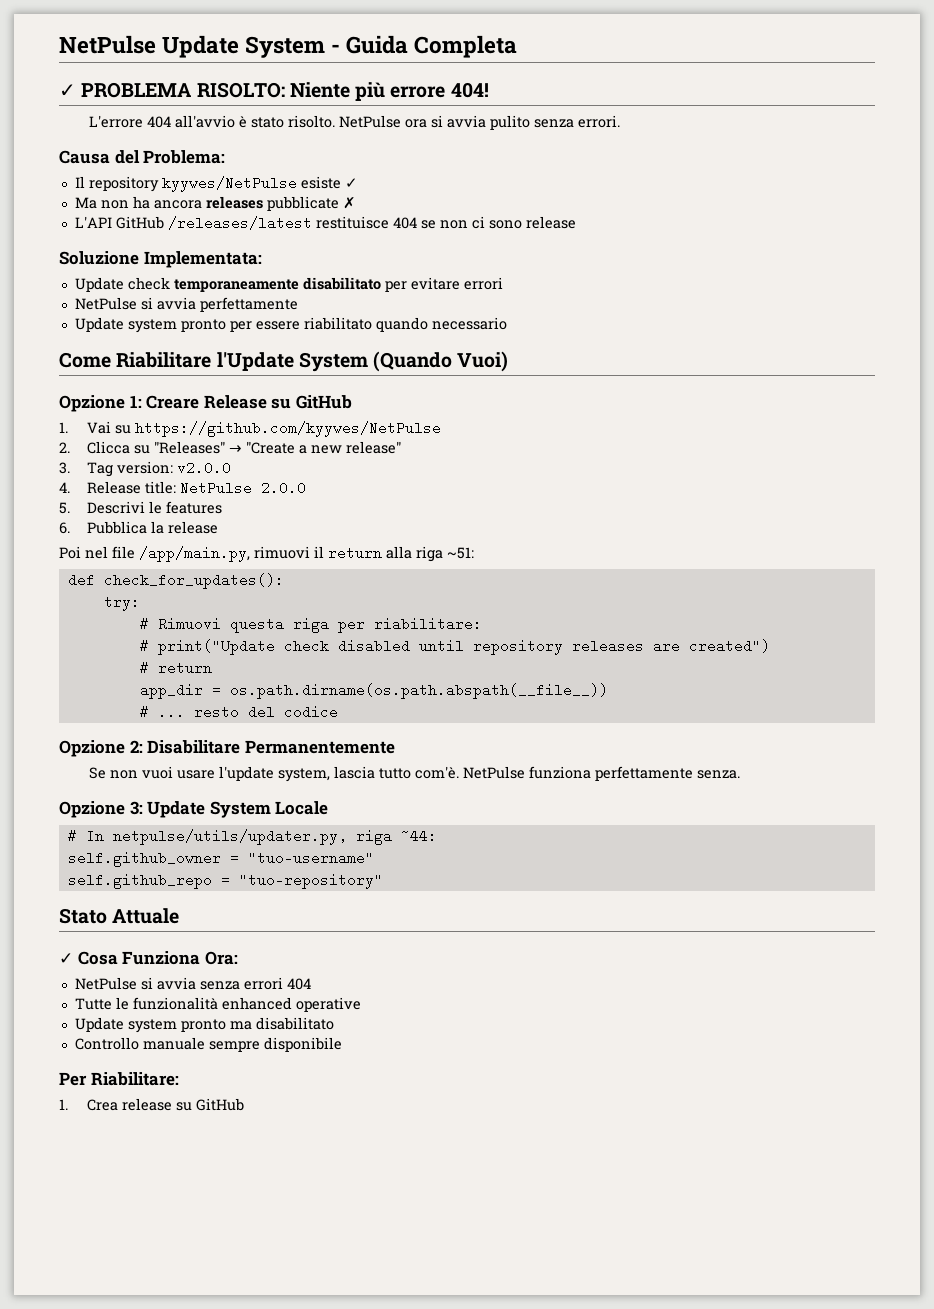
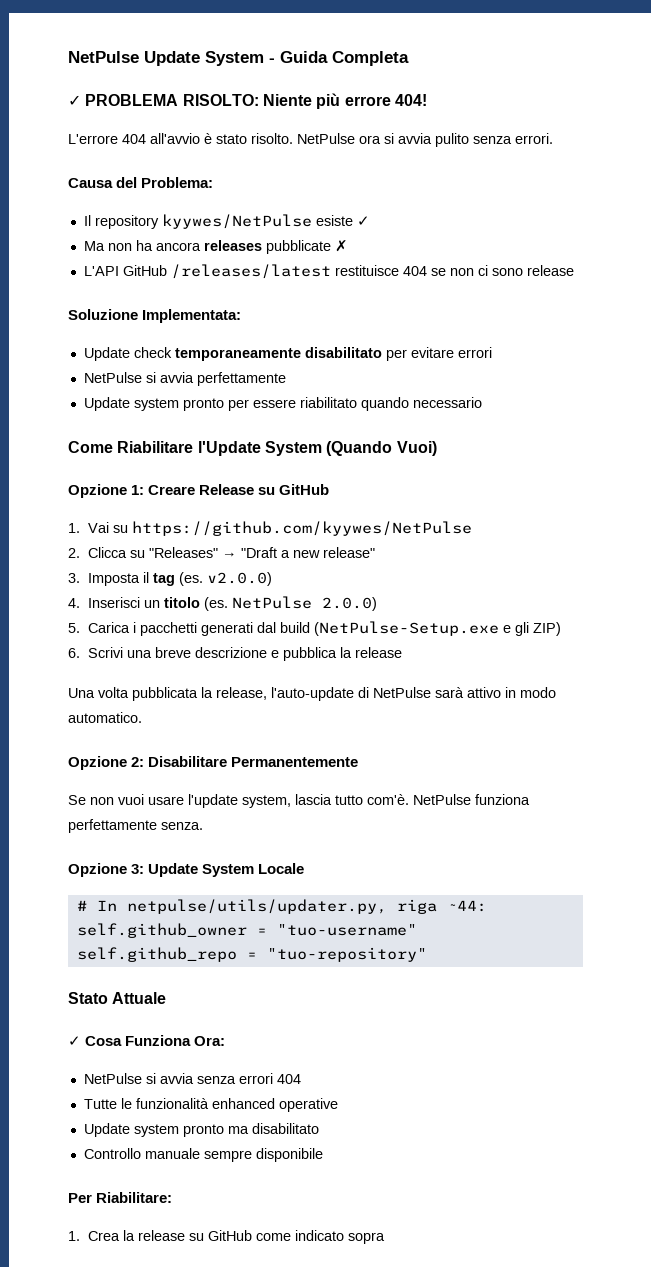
[245,441,295,454] "Create -> [241,547,278,558] "Draft
[86,461,231,477] [59,481,306,495] [59,501,222,514] [59,521,218,534] [59,546,474,562] [67,573,284,589] [103,595,140,611] [139,617,482,633] [139,639,770,655] [139,661,212,675] [139,683,608,699] [139,705,338,719] Tag version: v2.0.0 // 4. Release title: NetPulse 2.0.0 // 5. Descrivi le features // 6. Pubblica la release // Poi nel file /app/main.py, rimuovi il return alla riga ~51: // def check_for_updates(): // try: // # Rimuovi questa riga per riabilitare: // # print("Update check disabled until repository releases are created") // # return // app_dir = os.path.dirname(os.path.abspath(__file__)) // # ... resto del codice -> [88,572,273,586] [68,596,378,611] [68,621,562,636] [68,647,403,661] [68,687,556,701] [68,712,142,723] Imposta il tag (es. v2.0.0) // 4. Inserisci un titolo (es. NetPulse 2.0.0) // 5. Carica i pacchetti generati dal build (NetPulse-Setup.exe e gli ZIP) // 6. Scrivi una breve descrizione e pubblica la release // Una volta pubblicata la release, l'auto‑update di NetPulse sarà attivo in modo automatico.
(118, 1105) none -> [123,1230,136,1241] la
(244, 1104) none -> [256,1230,386,1244] come indicato sopra

